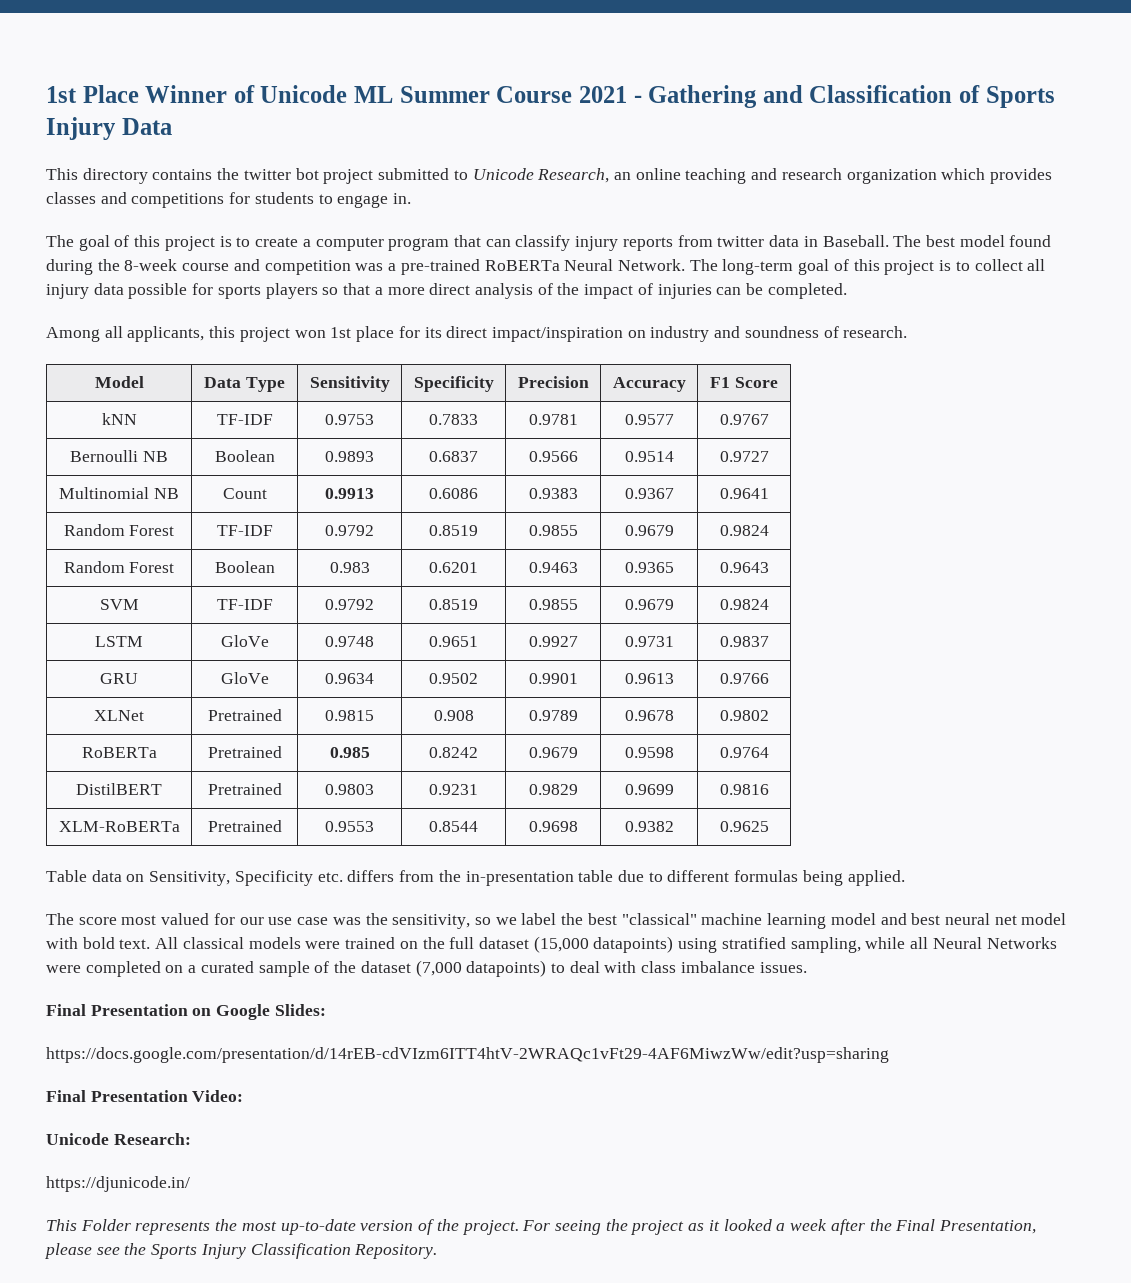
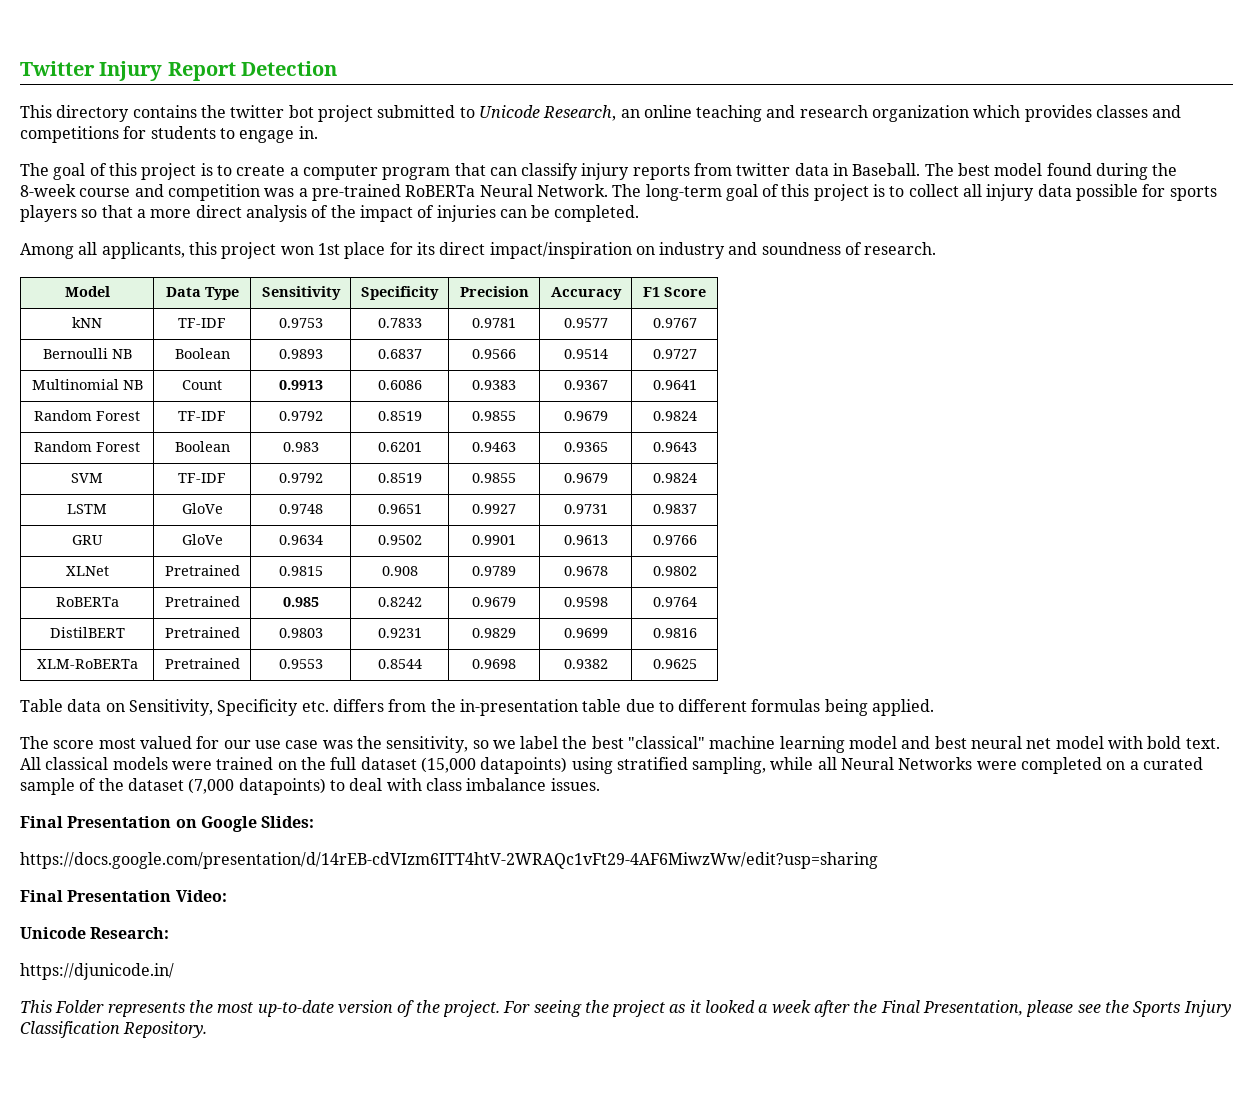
[46,85,1055,108] [46,117,172,140] 1st Place Winner of Unicode ML Summer Course 2021 - Gathering and Classification of Sports Injury Data -> [20,61,338,81] Twitter Injury Report Detection

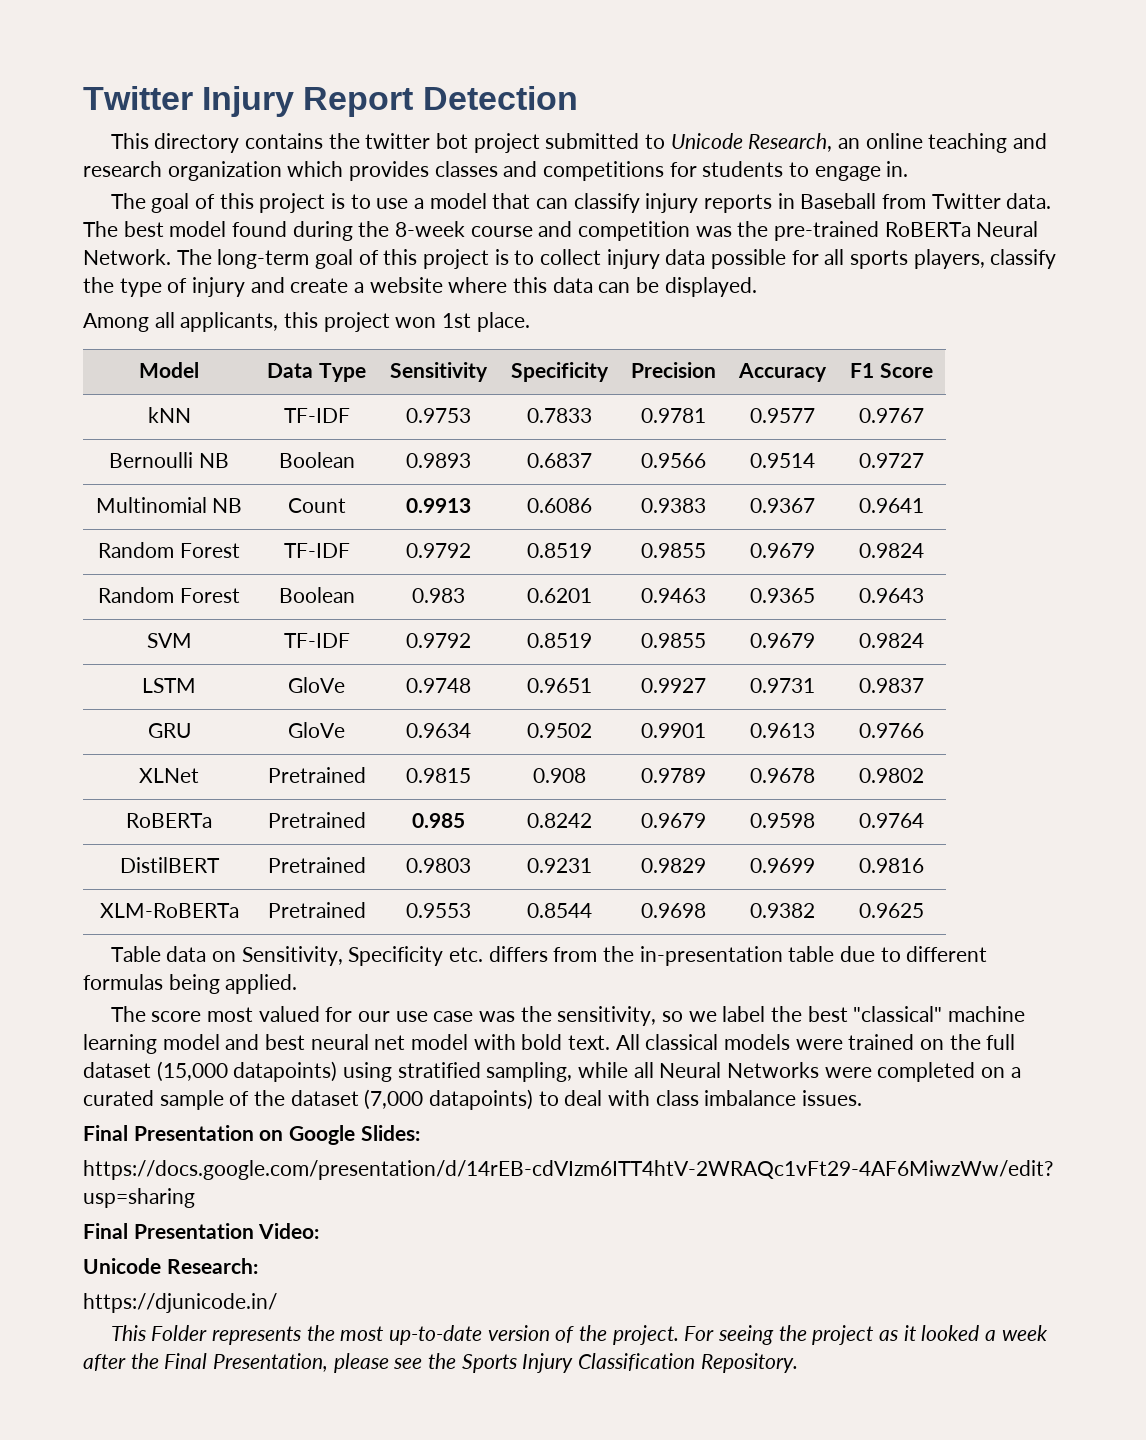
[236,165,451,180] create a computer program -> [376,193,487,209] use a model
[694,163,921,176] from twitter data in Baseball. -> [777,193,1052,209] in Baseball from Twitter data.
[298,188,308,197] a -> [737,221,769,237] the
[963,184,983,197] all -> (602, 257) none
[1169,186,1217,201] [20,205,496,222] sports players so that a more direct analysis of the impact of injuries -> [824,249,1057,269] [83,277,593,297] all sports players, classify the type of injury and create a website where this data
[554,205,640,222] completed. -> [664,277,757,297] displayed.
[344,242,937,259] place for its direct impact/inspiration on industry and soundness of research. -> [476,312,530,332] place.

